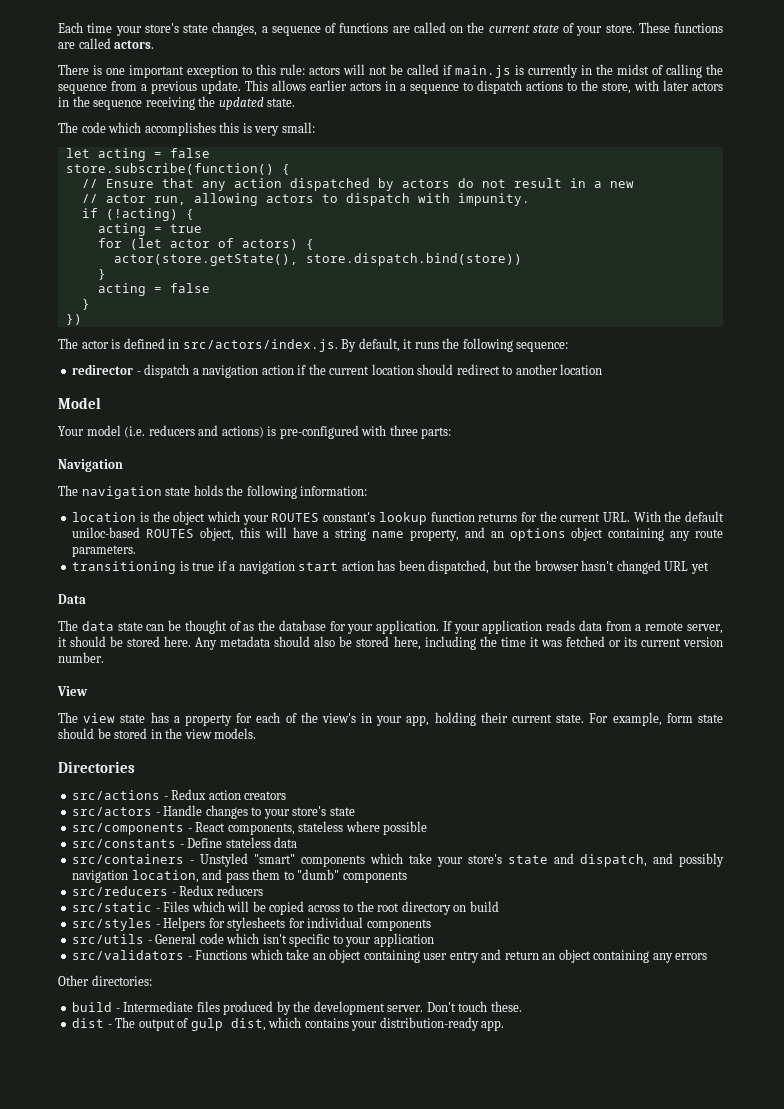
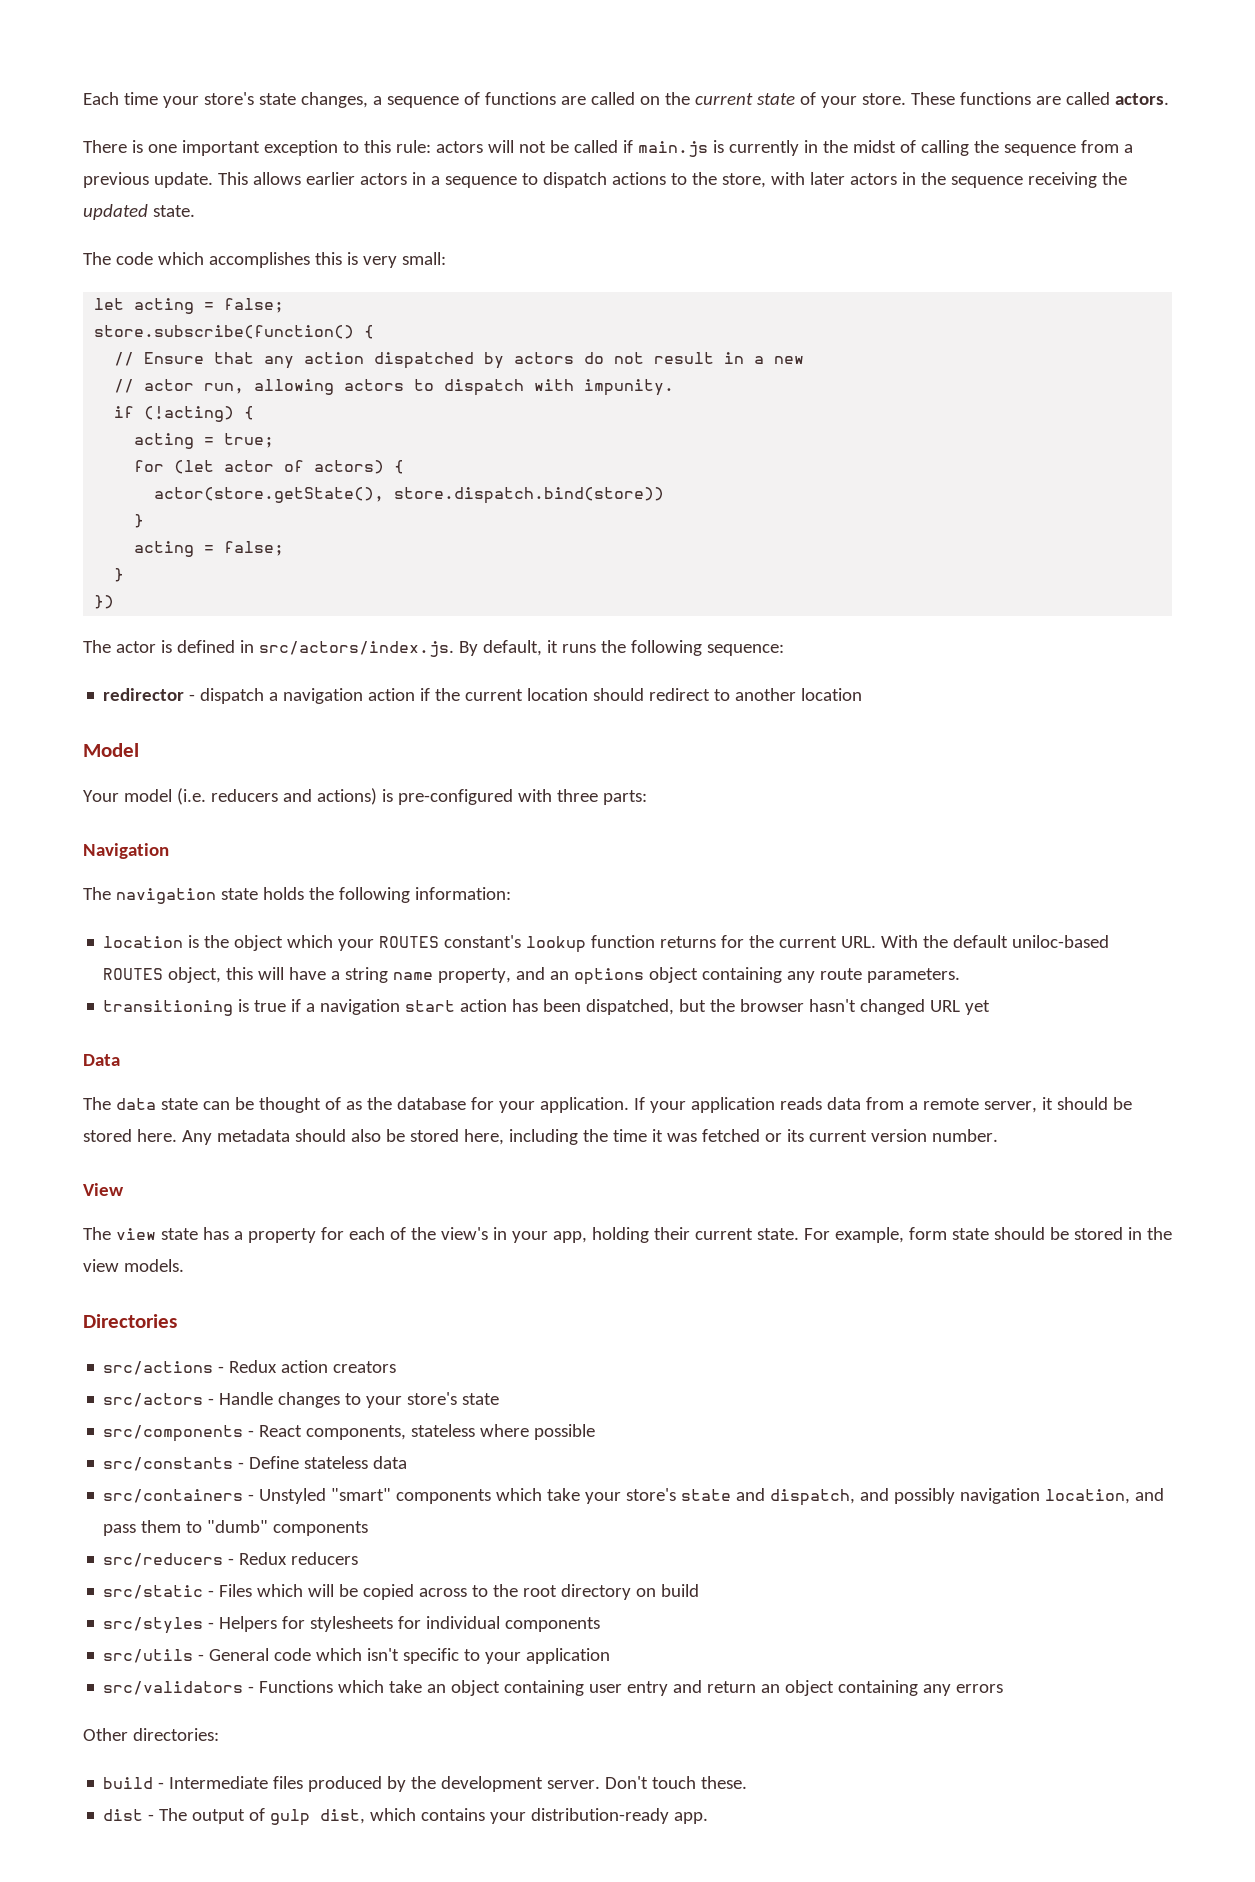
[169,148,210,158] false -> [224,298,285,313] false;
[169,224,202,233] true -> [224,433,275,448] true;
[169,283,210,293] false -> [224,541,285,556] false;

